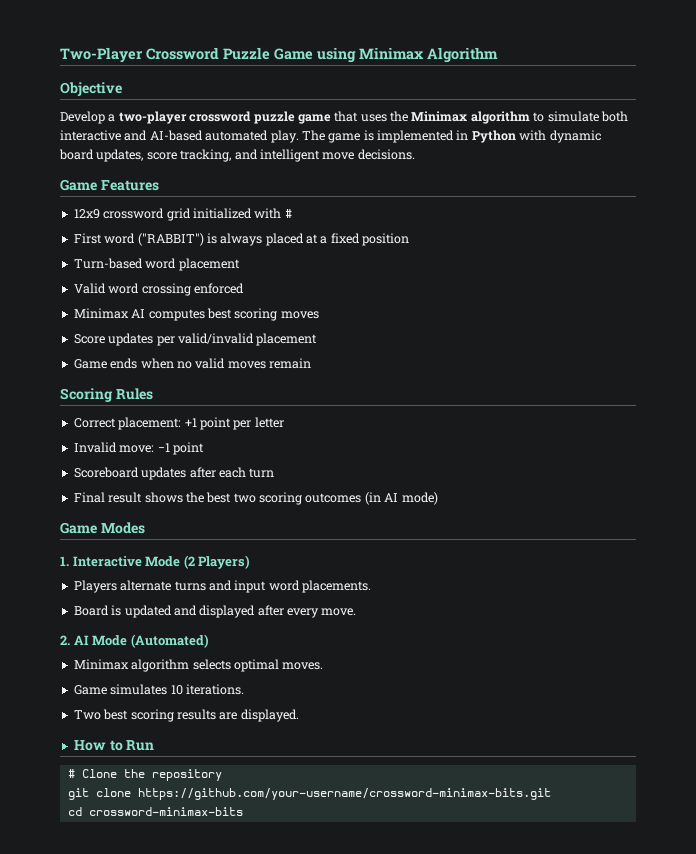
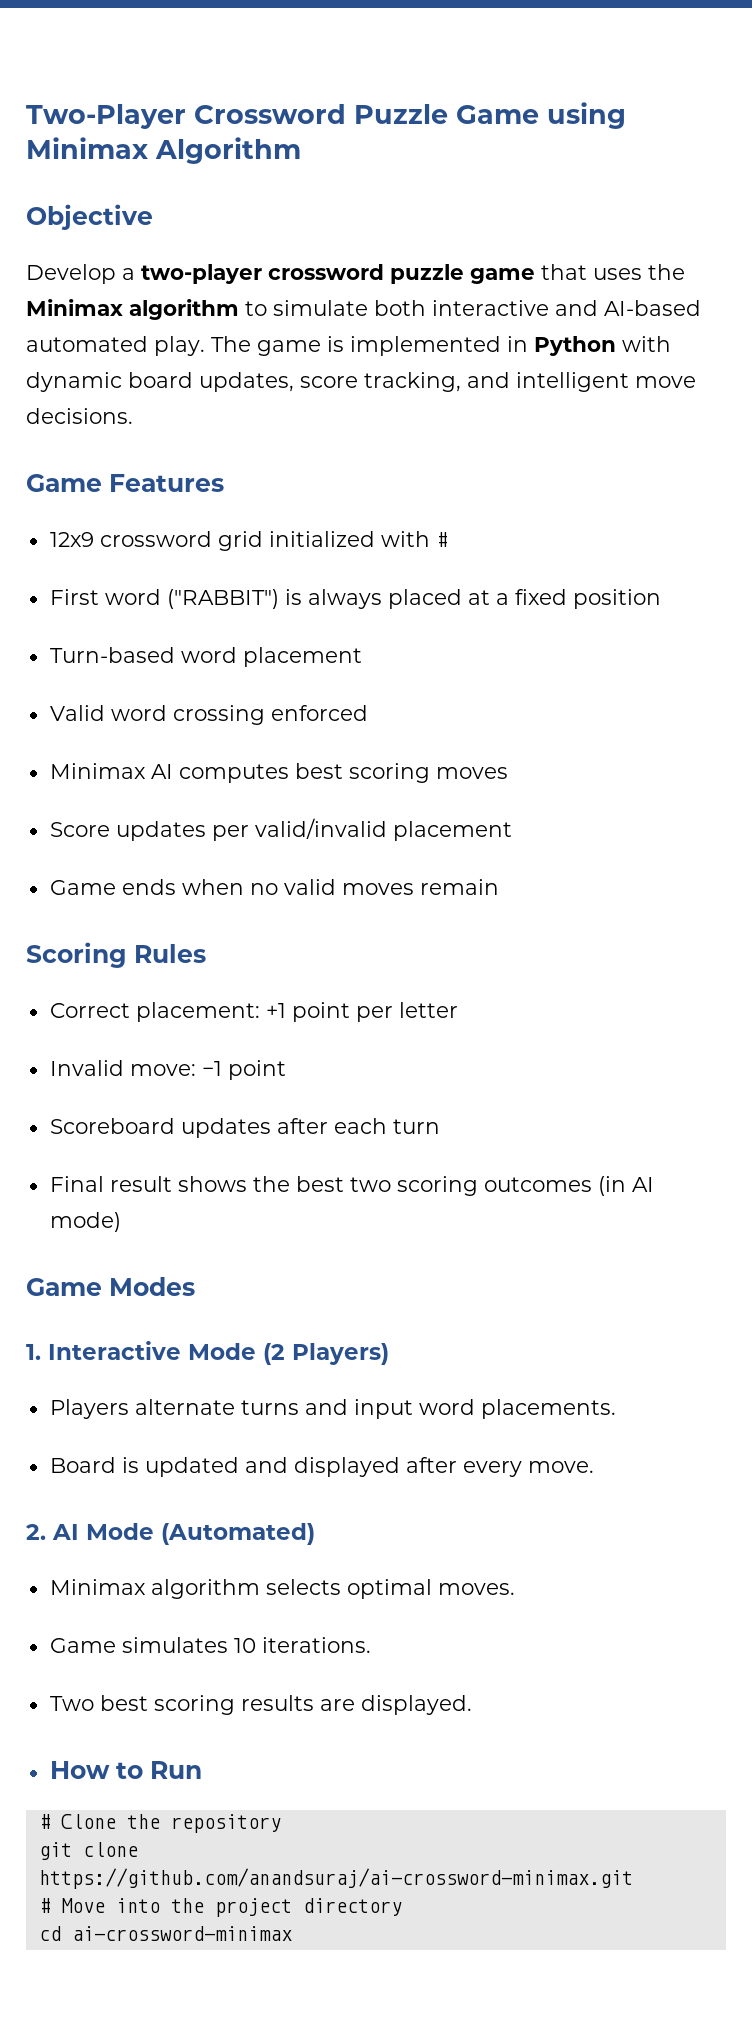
[137,788,551,800] https://github.com/your-username/crossword-minimax-bits.git -> [38,1868,633,1889] [38,1898,402,1917] https://github.com/anandsuraj/ai-crossword-minimax.git // # Move into the project directory
[88,807,243,816] crossword-minimax-bits -> [71,1926,292,1941] ai-crossword-minimax

